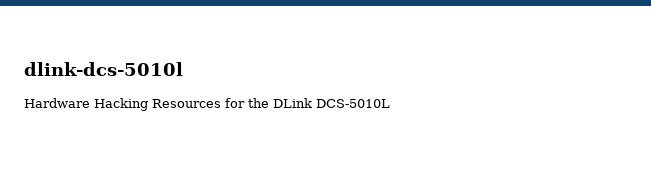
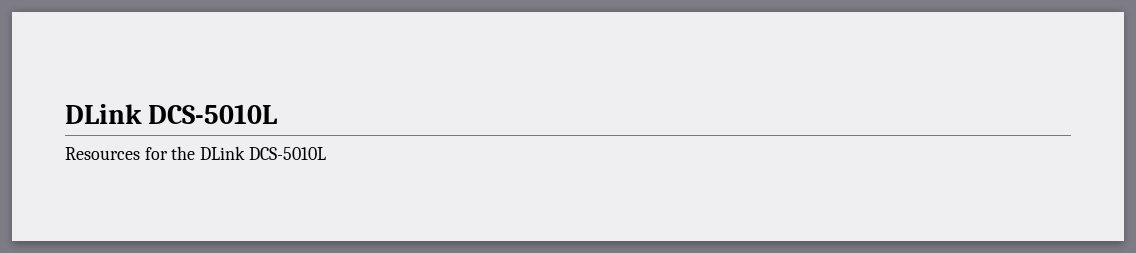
[24,62,183,76] [24,98,148,111] dlink-dcs-5010l // Hardware Hacking -> [65,104,278,124] DLink DCS-5010L //

